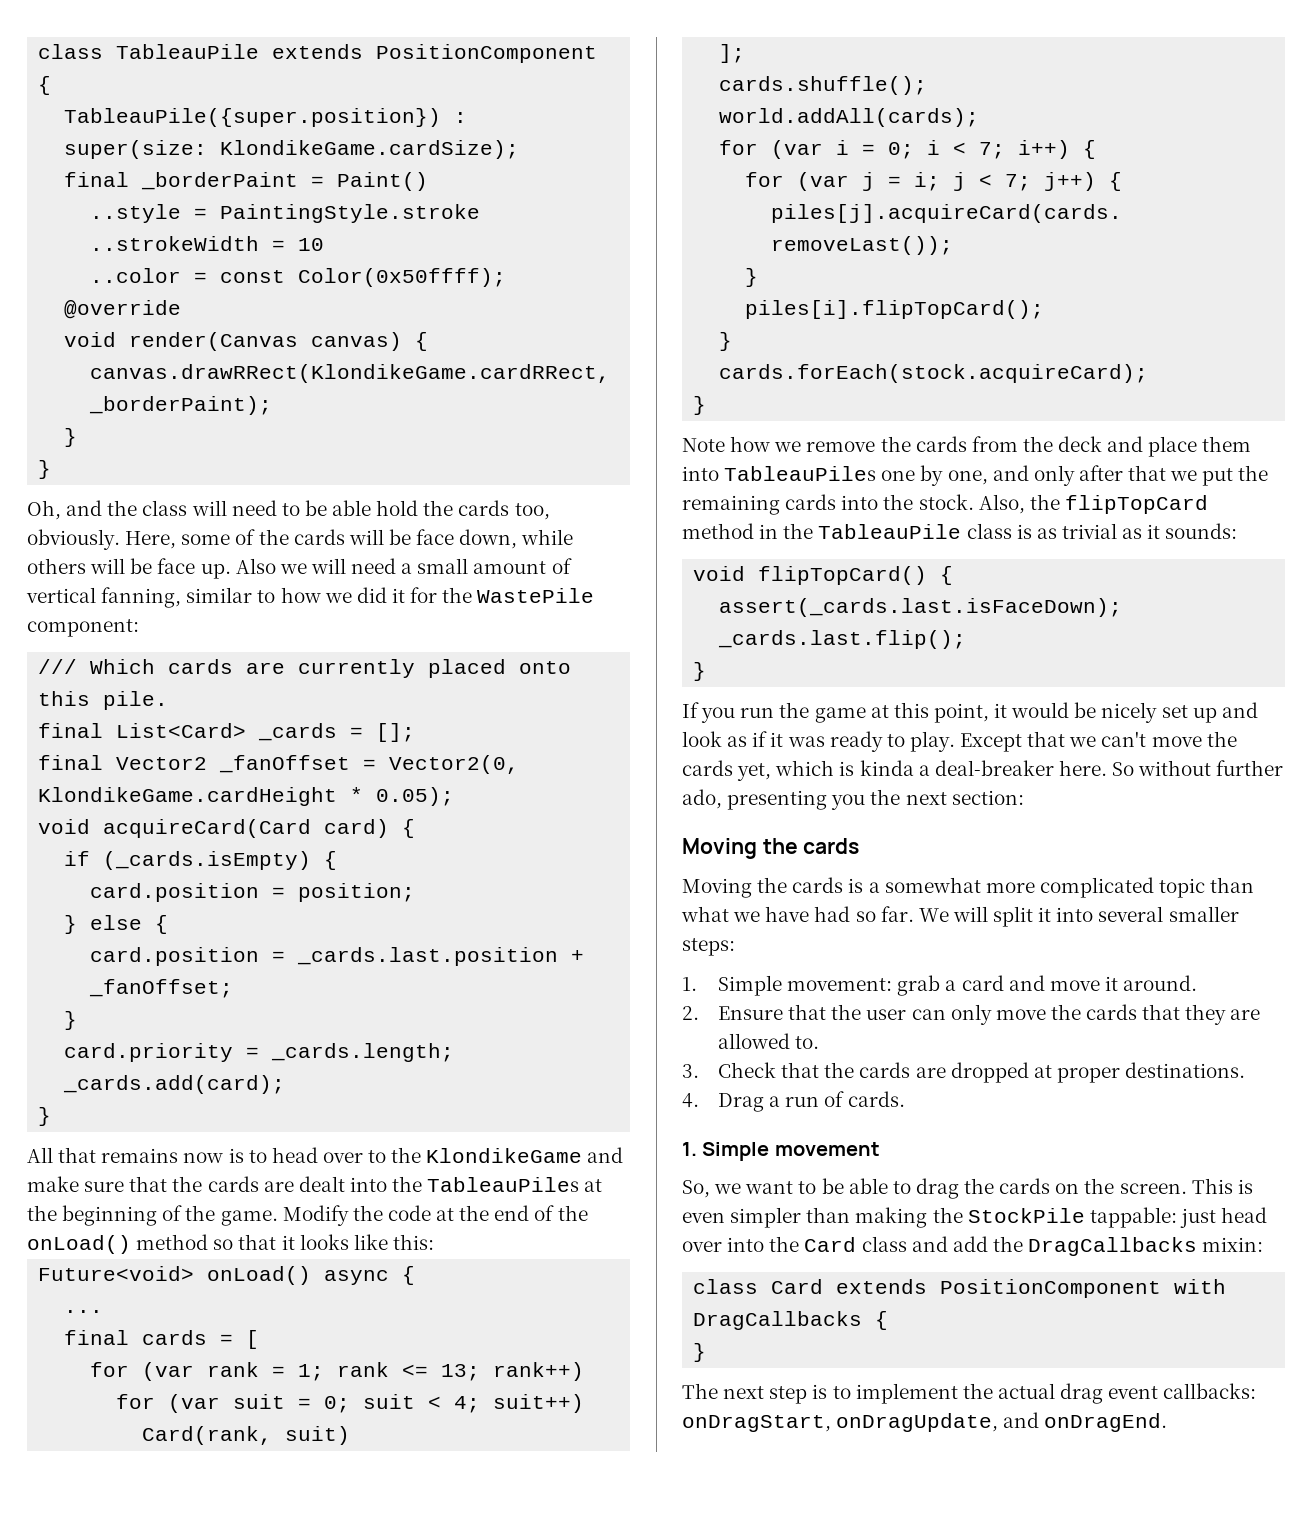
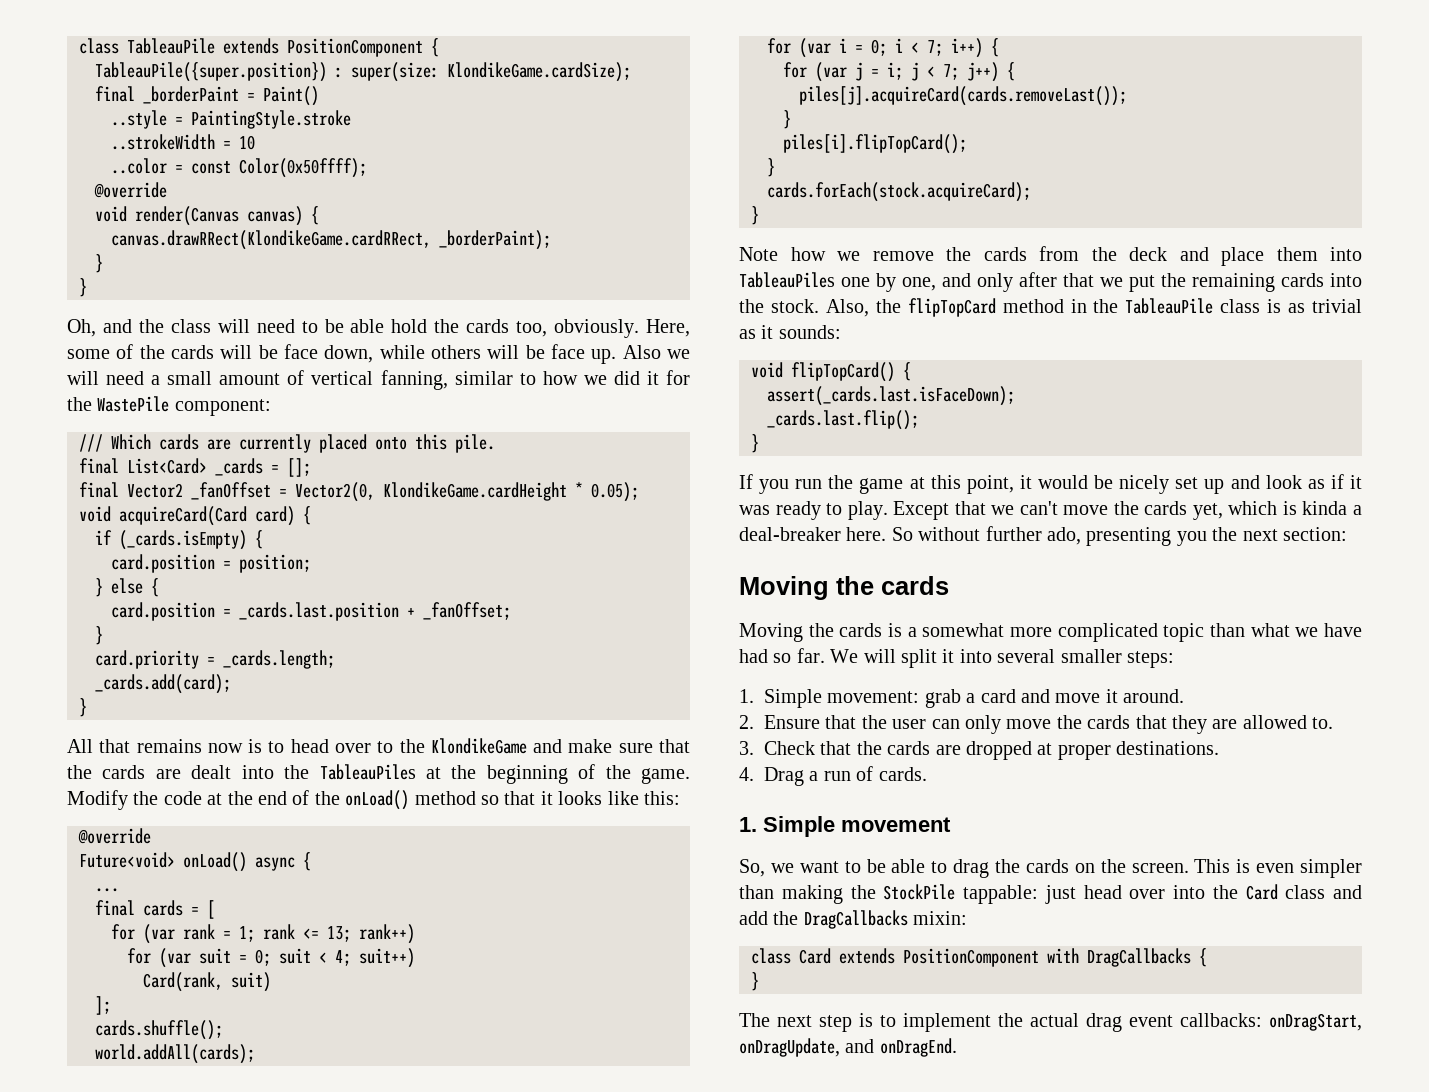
(434, 1242) none -> [78,828,151,844] // @override

